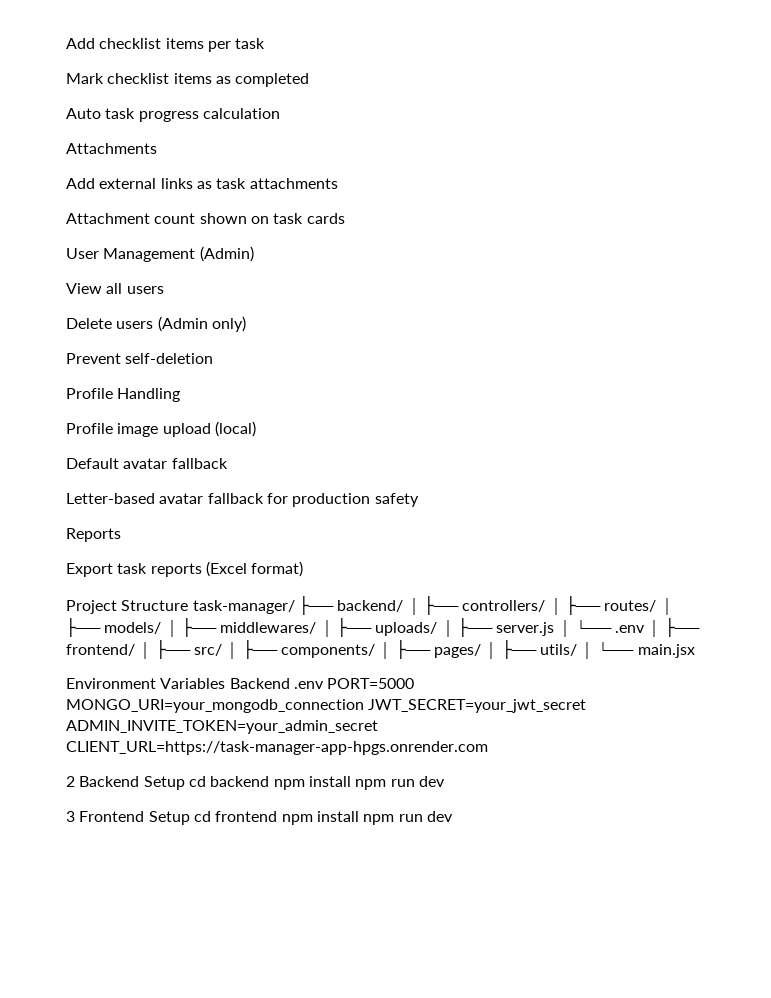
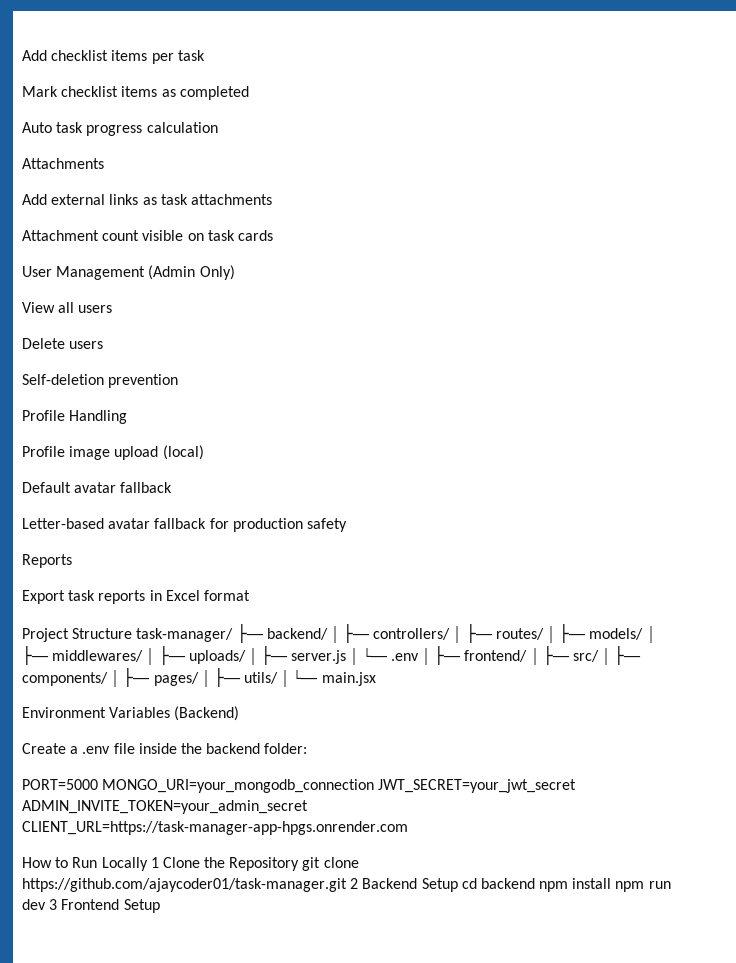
[199,213,247,224] shown -> [142,230,184,241] visible
[199,246,254,262] (Admin) -> [148,265,235,280] (Admin Only)
[157,316,246,332] [66,353,214,364] (Admin only) // Prevent self-deletion -> [22,374,179,388] // Self-deletion prevention
[205,561,304,577] (Excel format) -> [149,590,250,601] in Excel format
[229,678,324,689] Backend .env -> [174,706,240,721] [22,743,308,754] (Backend) // Create a .env file inside the backend folder: //
(488, 748) none -> [22,857,359,871] [22,878,347,892] How to Run Locally 1 Clone the Repository git clone https://github.com/ajaycoder01/task-manager.git
(445, 781) // -> (46, 904) none
[193,811,453,825] cd frontend npm install npm run dev -> (160, 906) none

